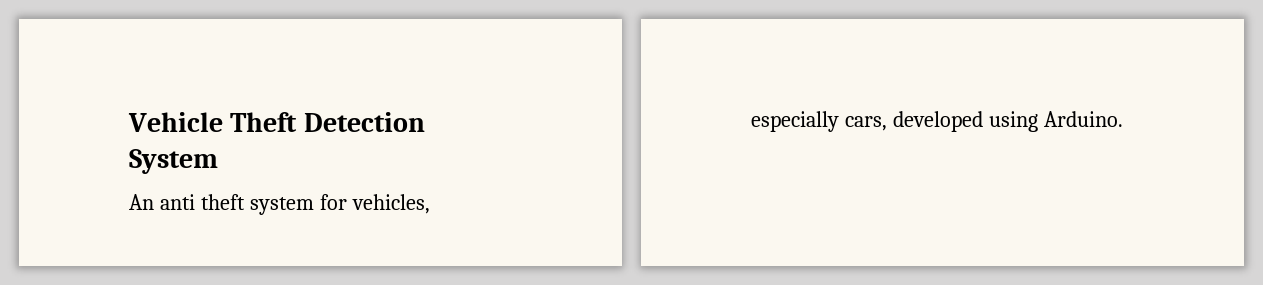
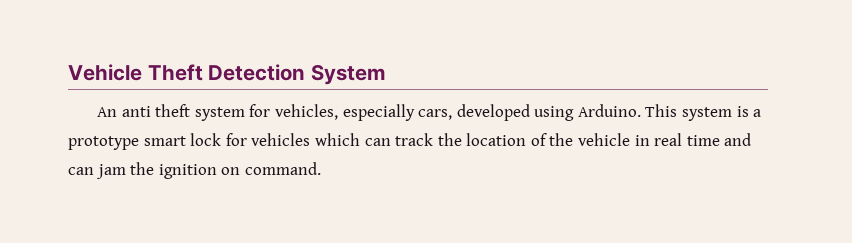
(1123, 119) none -> [645,104,762,121] [68,133,752,150] [68,162,321,179] This system is a prototype smart lock for vehicles which can track the location of the vehicle in real time and can jam the ignition on command.

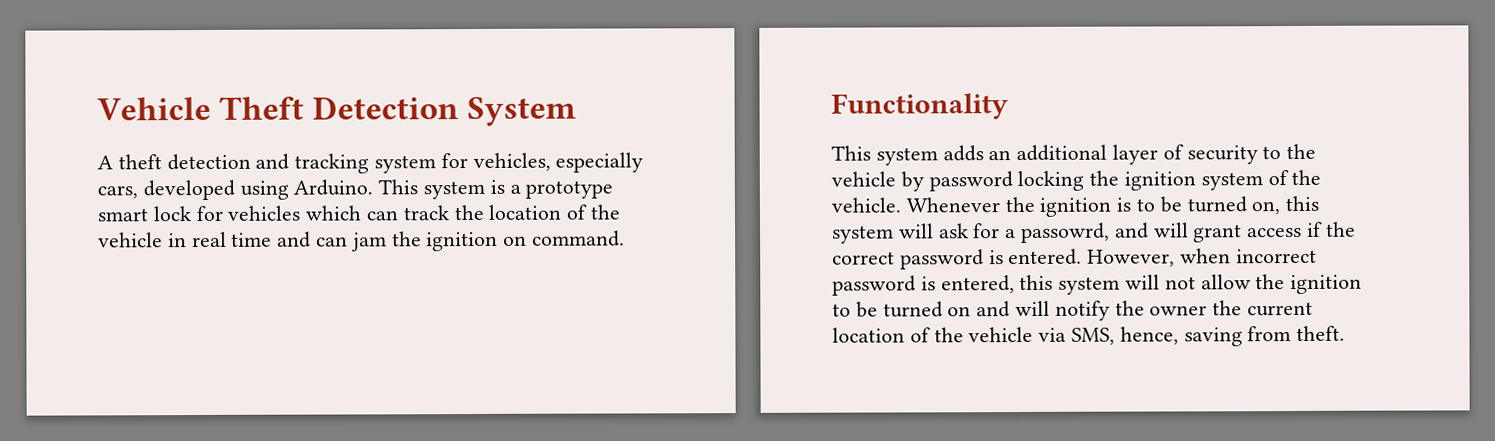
[96,104,191,117] An anti theft -> [97,153,370,174] A theft detection and tracking
(321, 168) none -> [831,93,1009,120] [831,143,1317,166] [831,169,1322,192] [831,195,1320,217] [832,221,1356,244] [832,248,1317,270] [832,274,1363,296] [832,300,1314,321] [832,325,1346,347] // Functionality // This system adds an additional layer of security to the vehicle by password locking the ignition system of the vehicle. Whenever the ignition is to be turned on, this system will ask for a passowrd, and will grant access if the correct password is entered. However, when incorrect password is entered, this system will not allow the ignition to be turned on and will notify the owner the current location of the vehicle via SMS, hence, saving from theft.

